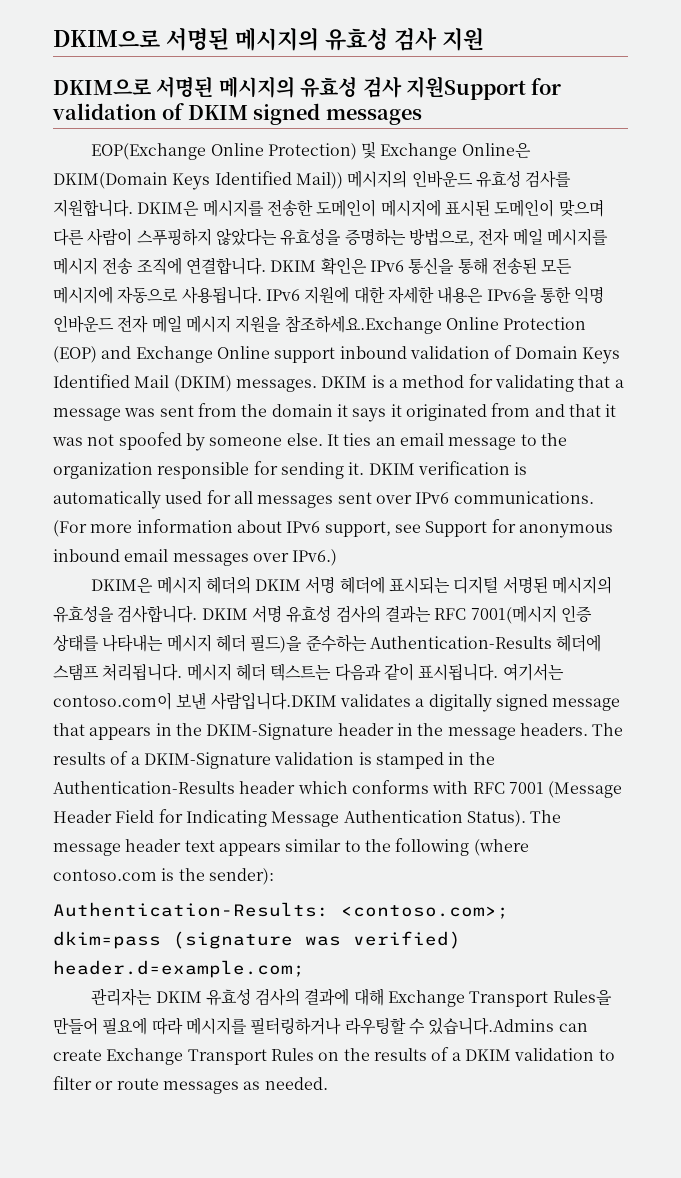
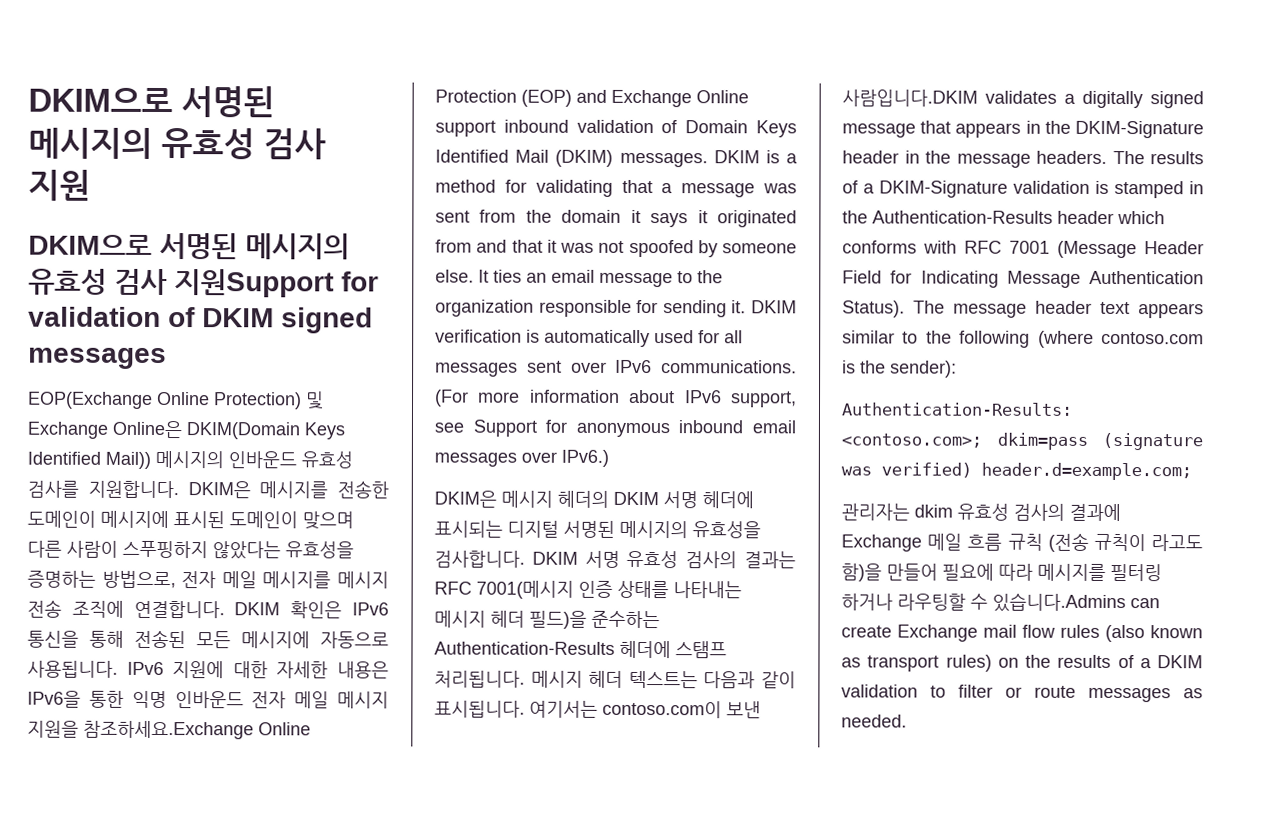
[155,991,202,1003] DKIM -> [914,504,953,518] dkim
[353,988,612,1007] 대해 Exchange Transport Rules을 -> [841,532,1203,552] [841,563,882,582] Exchange 메일 흐름 규칙 (전송 규칙이 라고도 함)을
[250,1017,342,1035] 필터링하거나 -> [1110,563,1162,582] [841,593,893,611] 필터링 하거나
[187,1048,314,1065] Transport Rules -> [983,624,1203,643] [841,654,992,672] mail flow rules (also known as transport rules)

